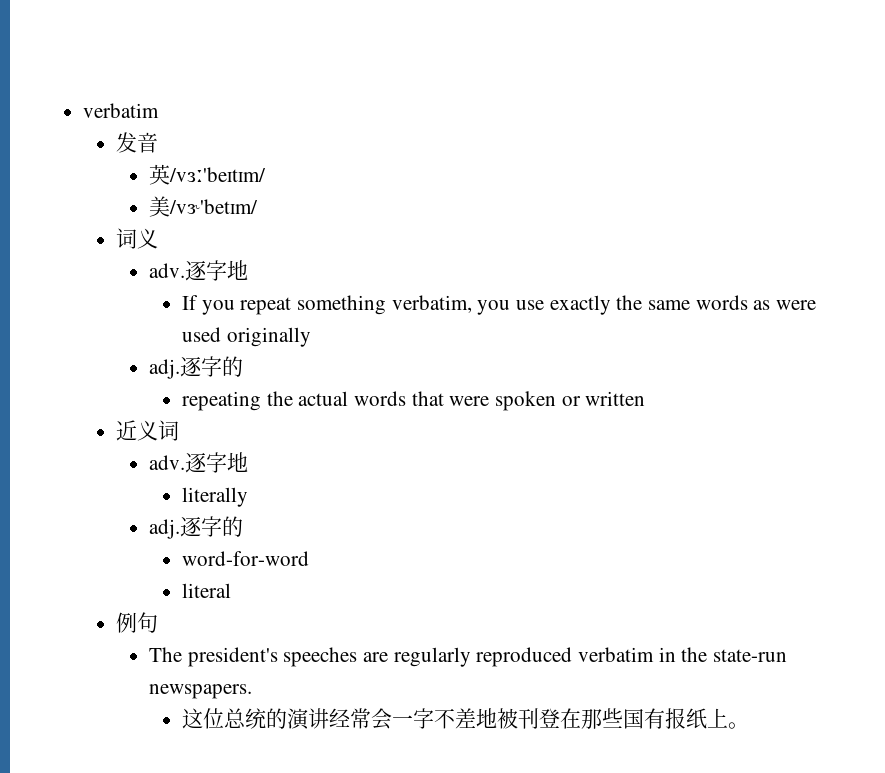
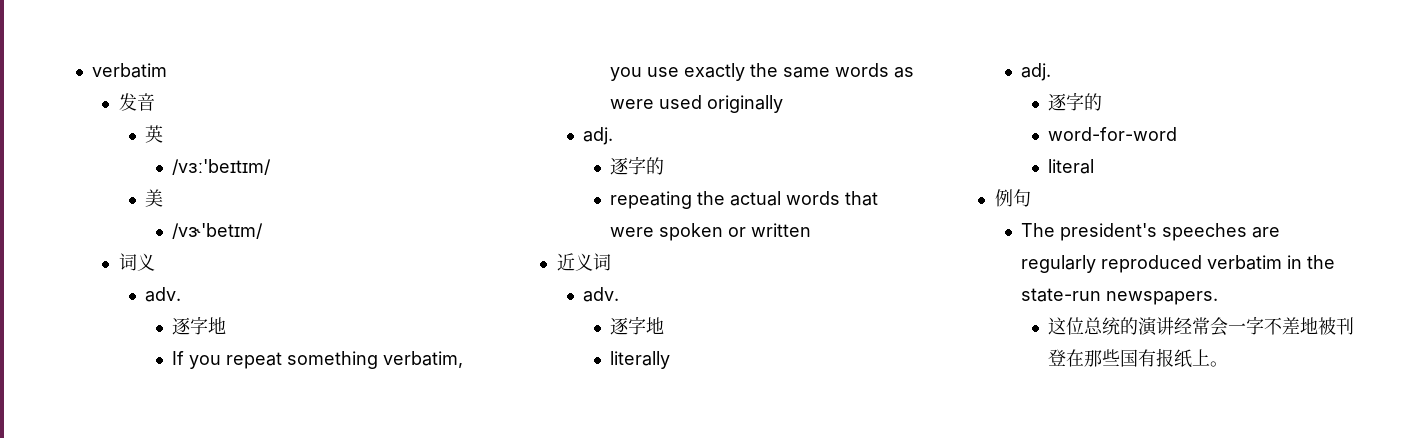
(171, 174) none -> (164, 134) //
(171, 206) none -> (164, 198) //
(186, 270) none -> (182, 294) //
(181, 369) none -> (614, 136) //
(186, 462) none -> (620, 294) //
(181, 529) none -> (1052, 72) //

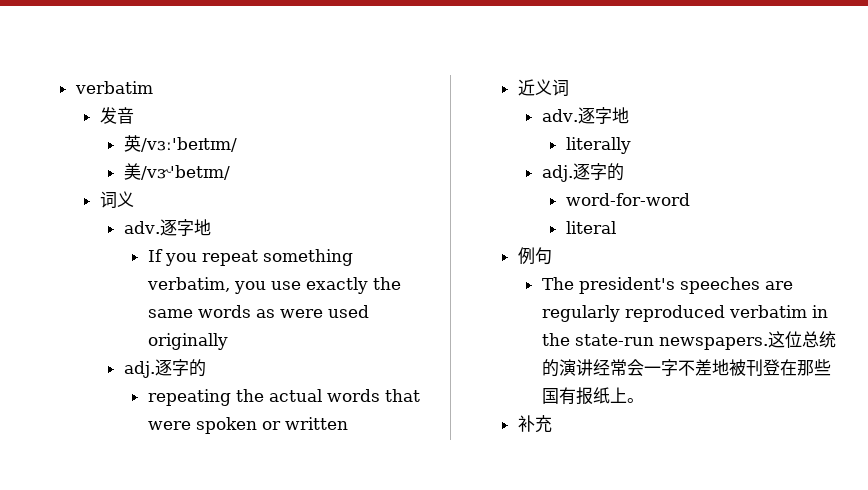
(164, 134) // -> (141, 143) none
(164, 198) // -> (141, 171) none
(182, 294) // -> (160, 227) none
(614, 136) // -> (155, 369) none
(620, 294) // -> (578, 115) none
(1052, 72) // -> (573, 173) none
(1219, 298) // -> (768, 343) none
(1229, 364) none -> [517,415,552,433] // 补充

